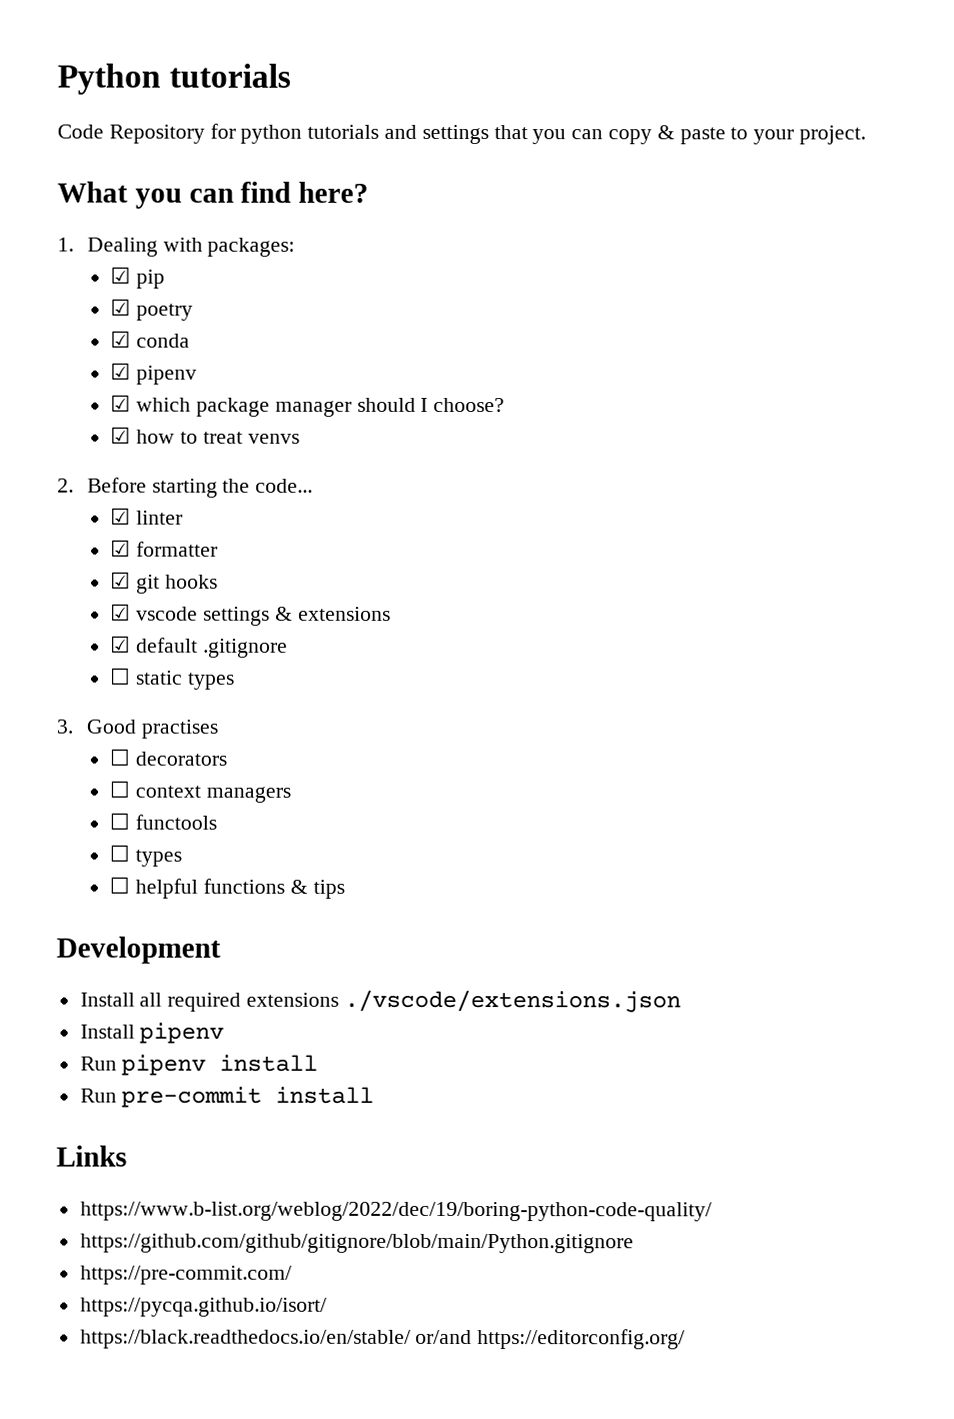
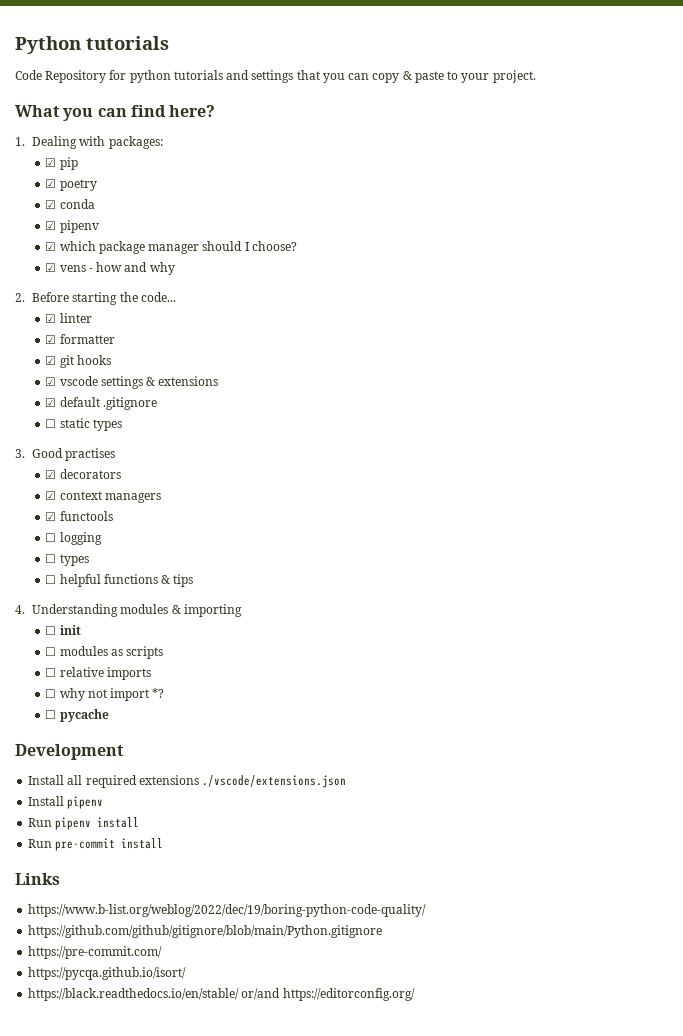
[136,429,300,444] how to treat venvs -> [59,262,175,275] vens - how and why
[109,748,131,766] ☐ -> [45,470,57,479] ☑
[109,780,131,798] ☐ -> [45,491,57,500] ☑
[109,812,218,830] // ☐ functools -> [45,511,113,521] [45,532,102,545] // ☑ functools // ☐ logging
(345, 889) none -> [15,604,242,617] [45,625,81,635] [45,646,164,659] [45,667,151,680] [45,688,165,701] [45,709,109,722] // 4. Understanding modules & importing // ☐ init // ☐ modules as scripts // ☐ relative imports // ☐ why not import *? // ☐ pycache

